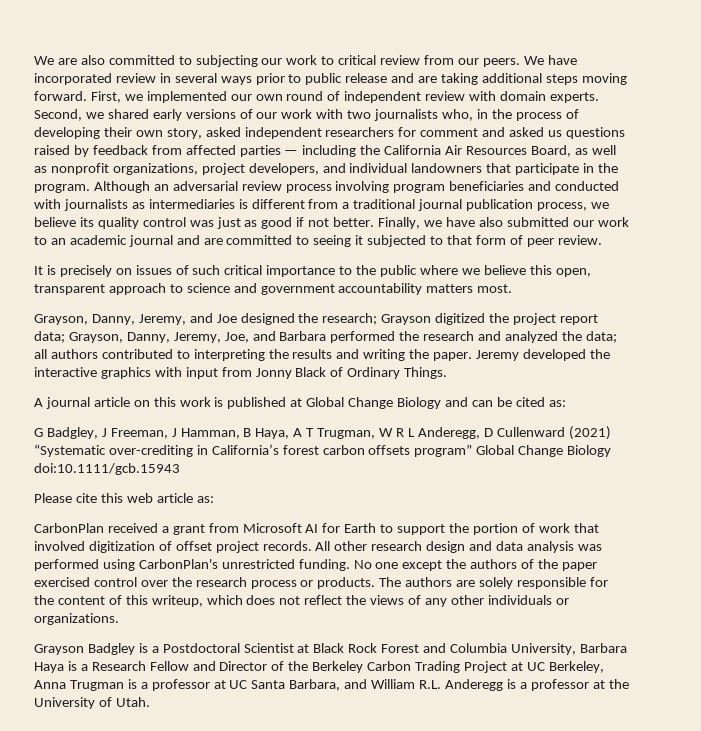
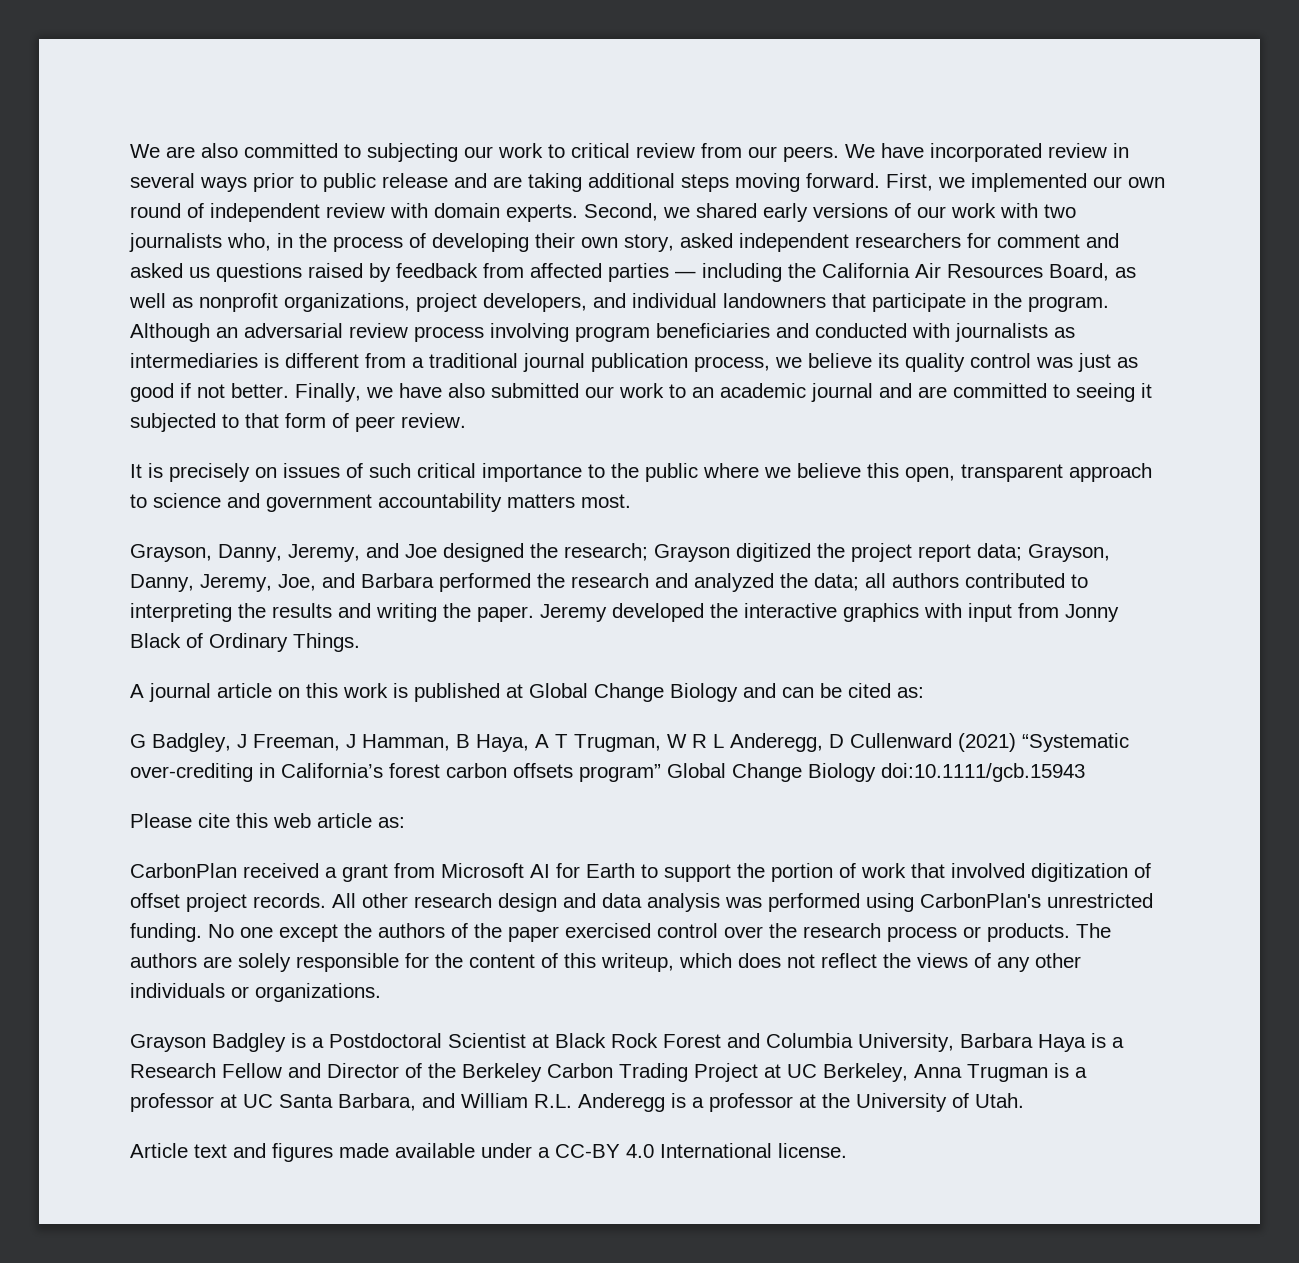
(150, 702) none -> [130,1143,847,1162] // Article text and figures made available under a CC-BY 4.0 International license.

